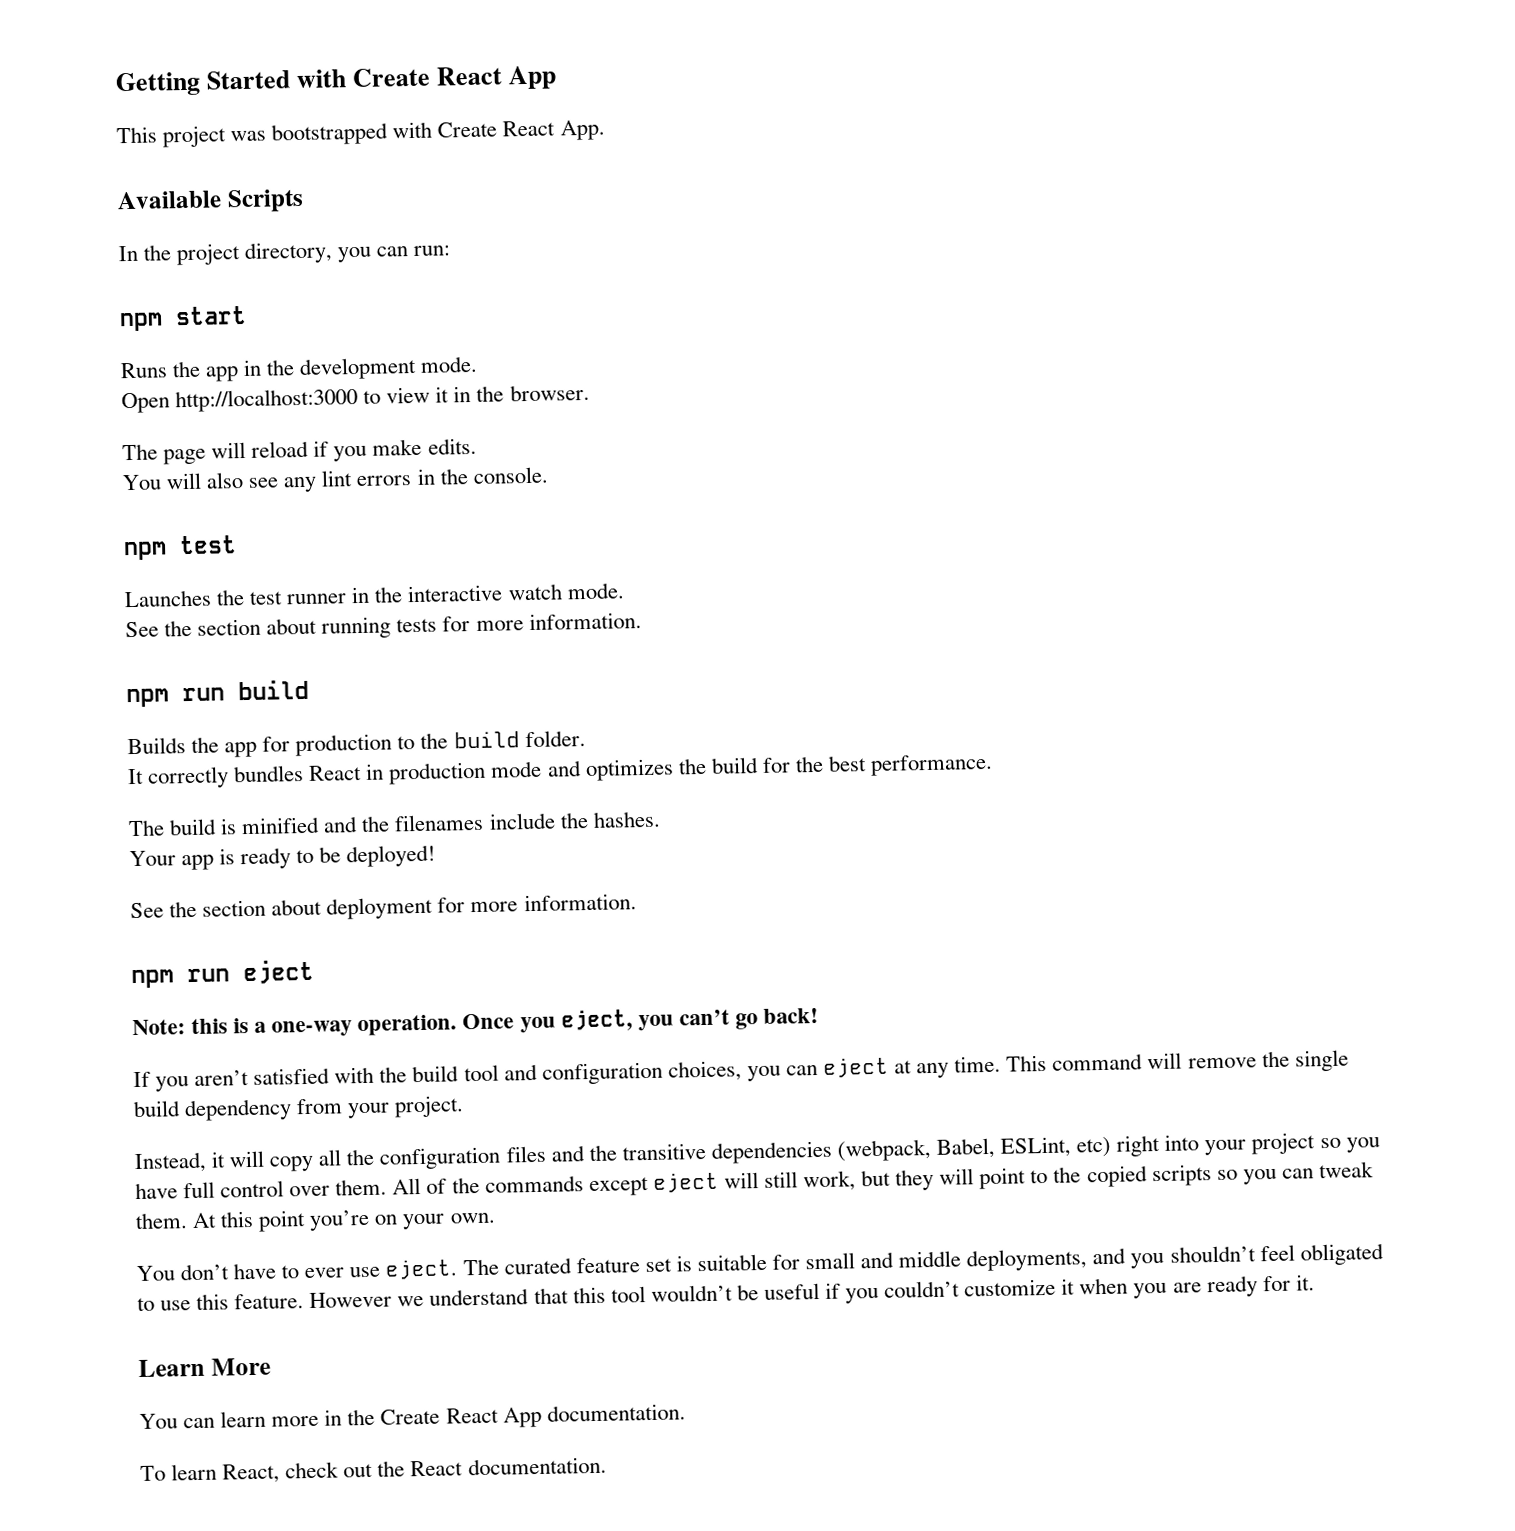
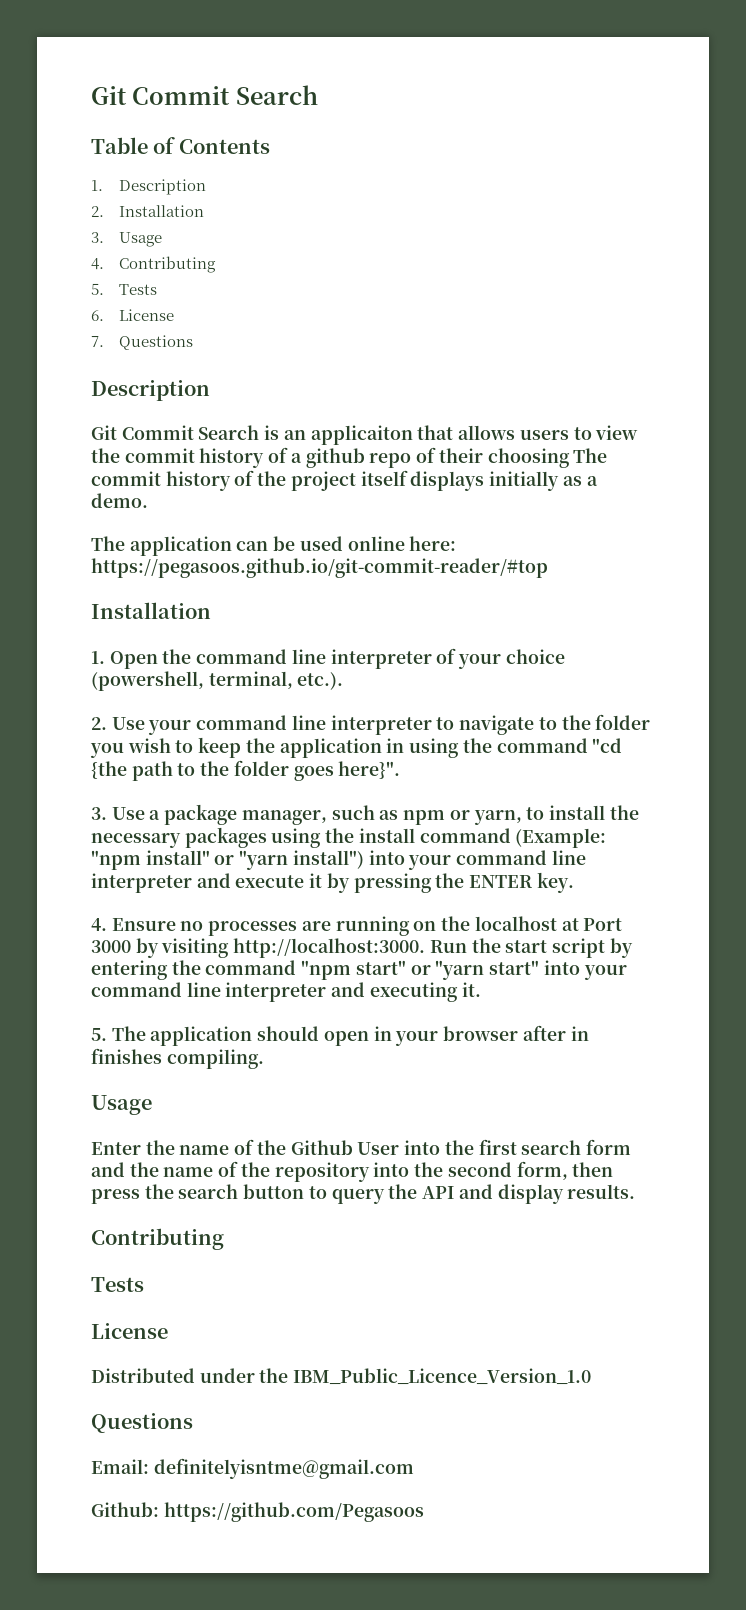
[115,65,558,97] [116,119,605,148] [117,188,304,213] [118,241,451,266] [119,305,247,332] [120,355,479,382] [121,383,590,414] [122,437,477,465] [122,466,548,493] [123,535,237,561] [124,582,625,608] [125,612,642,639] [126,679,309,708] [127,730,586,758] [127,753,994,789] [128,810,661,837] [129,844,437,871] [130,893,637,920] [131,959,314,989] [132,1007,819,1038] [133,1049,1349,1092] [133,1095,465,1122] [134,1132,1380,1174] [135,1161,1374,1200] [135,1209,496,1232] [136,1243,1384,1282] [137,1274,1315,1312] [138,1357,271,1378] [139,1403,686,1429] [140,1456,607,1484] Getting Started with Create React App // This project was bootstrapped with Create React App. // Available Scripts // In the project directory, you can run: // npm start // Runs the app in the development mode. // Open http://localhost:3000 to view it in the browser. // The page will reload if you make edits. // You will also see any lint errors in the console. // npm test // Launches the test runner in the interactive watch mode. // See the section about running tests for more information. // npm run build // Builds the app for production to the build folder. // It correctly bundles React in production mode and optimizes the build for the best performance. // The build is minified and the filenames include the hashes. // Your app is ready to be deployed! // See the section about deployment for more information. // npm run eject // Note: this is a one-way operation. Once you eject, you can’t go back! // If you aren’t satisfied with the build tool and configuration choices, you can eject at any time. This command will remove the single build dependency from your project. // Instead, it will copy all the configuration files and the transitive dependencies (webpack, Babel, ESLint, etc) right into your project so you have full control over them. All of the commands except eject will still work, but they will point to the copied scripts so you can tweak them. At this point you’re on your own. // You don’t have to ever use eject. The curated feature set is suitable for small and middle deployments, and you shouldn’t feel obligated to use this feature. However we understand that this tool wouldn’t be useful if you couldn’t customize it when you are ready for it. // Learn More // You can learn more in the Create React App documentation. // To learn React, check out the React documentation. -> [91,85,318,105] [91,137,270,154] [91,179,207,195] [91,205,205,217] [91,232,163,247] [91,256,217,273] [91,283,158,295] [91,309,175,321] [91,335,194,350] [91,380,210,401] [91,425,639,445] [91,447,608,468] [91,470,598,491] [91,493,148,508] [91,536,457,556] [91,558,548,578] [91,602,211,619] [91,648,565,669] [91,671,344,691] [91,714,651,735] [90,737,623,758] [91,760,401,781] [91,804,639,825] [91,827,607,848] [91,850,586,870] [91,872,574,893] [91,916,623,936] [91,938,633,958] [91,960,627,980] [91,982,481,1002] [91,1025,589,1046] [91,1048,264,1069] [91,1095,152,1115] [91,1139,631,1155] [91,1161,614,1182] [91,1184,636,1204] [91,1228,224,1250] [91,1277,144,1292] [91,1323,168,1339] [91,1368,592,1385] [91,1413,193,1433] [91,1458,414,1479] [91,1502,424,1522] Git Commit Search // Table of Contents // 1. Description // 2. Installation // 3. Usage // 4. Contributing // 5. Tests // 6. License // 7. Questions // Description // Git Commit Search is an applicaiton that allows users to view the commit history of a github repo of their choosing The commit history of the project itself displays initially as a demo. // The application can be used online here: https://pegasoos.github.io/git-commit-reader/#top // Installation // 1. Open the command line interpreter of your choice (powershell, terminal, etc.). // 2. Use your command line interpreter to navigate to the folder you wish to keep the application in using the command "cd {the path to the folder goes here}". // 3. Use a package manager, such as npm or yarn, to install the necessary packages using the install command (Example: "npm install" or "yarn install") into your command line interpreter and execute it by pressing the ENTER key. // 4. Ensure no processes are running on the localhost at Port 3000 by visiting http://localhost:3000. Run the start script by entering the command "npm start" or "yarn start" into your command line interpreter and executing it. // 5. The application should open in your browser after in finishes compiling. // Usage // Enter the name of the Github User into the first search form and the name of the repository into the second form, then press the search button to query the API and display results. // Contributing // Tests // License // Distributed under the IBM_Public_Licence_Version_1.0 // Questions // Email: definitelyisntme@gmail.com // Github: https://github.com/Pegasoos

